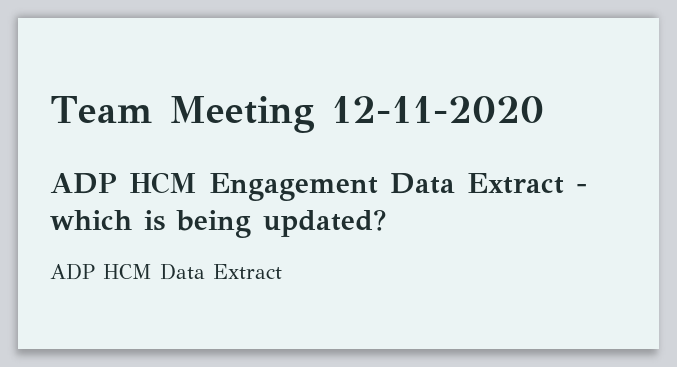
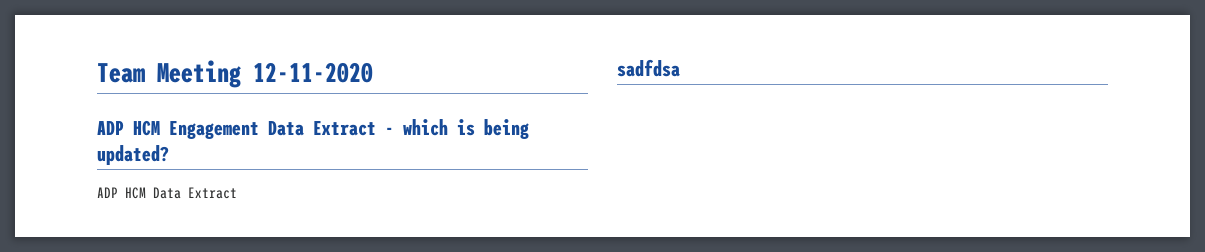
(282, 271) none -> [617,59,680,77] // sadfdsa

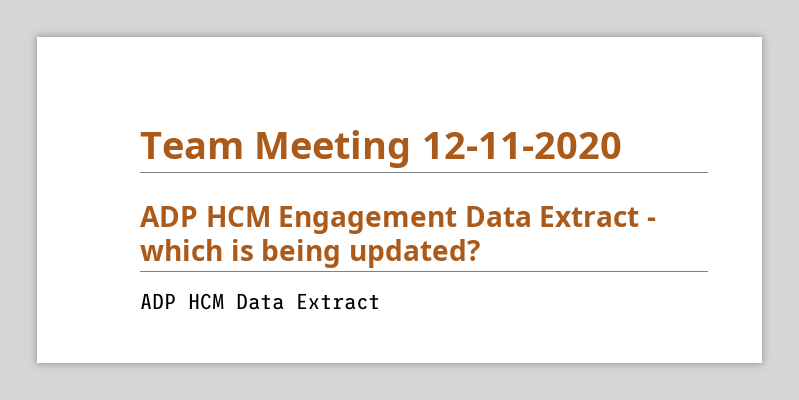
[617,59,680,77] // sadfdsa -> (380, 301) none

